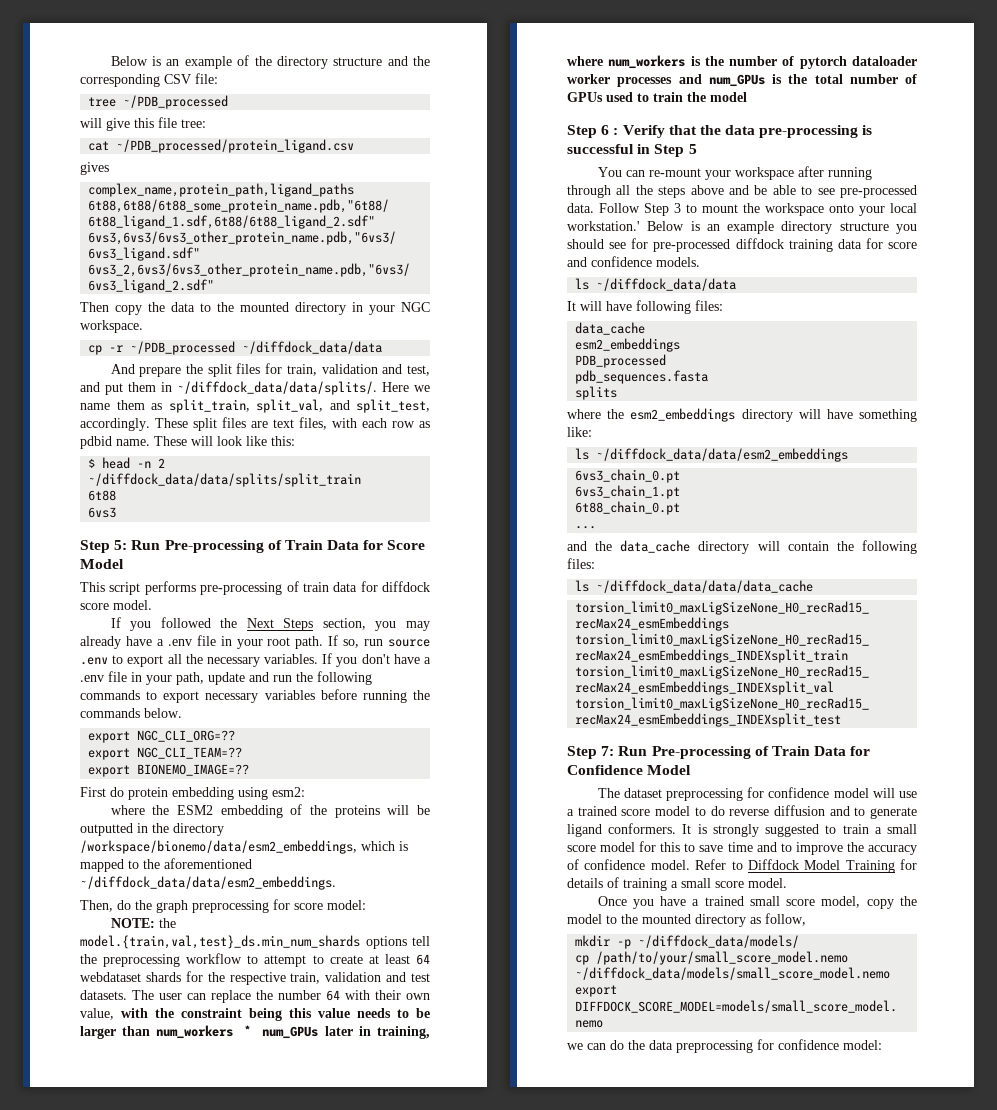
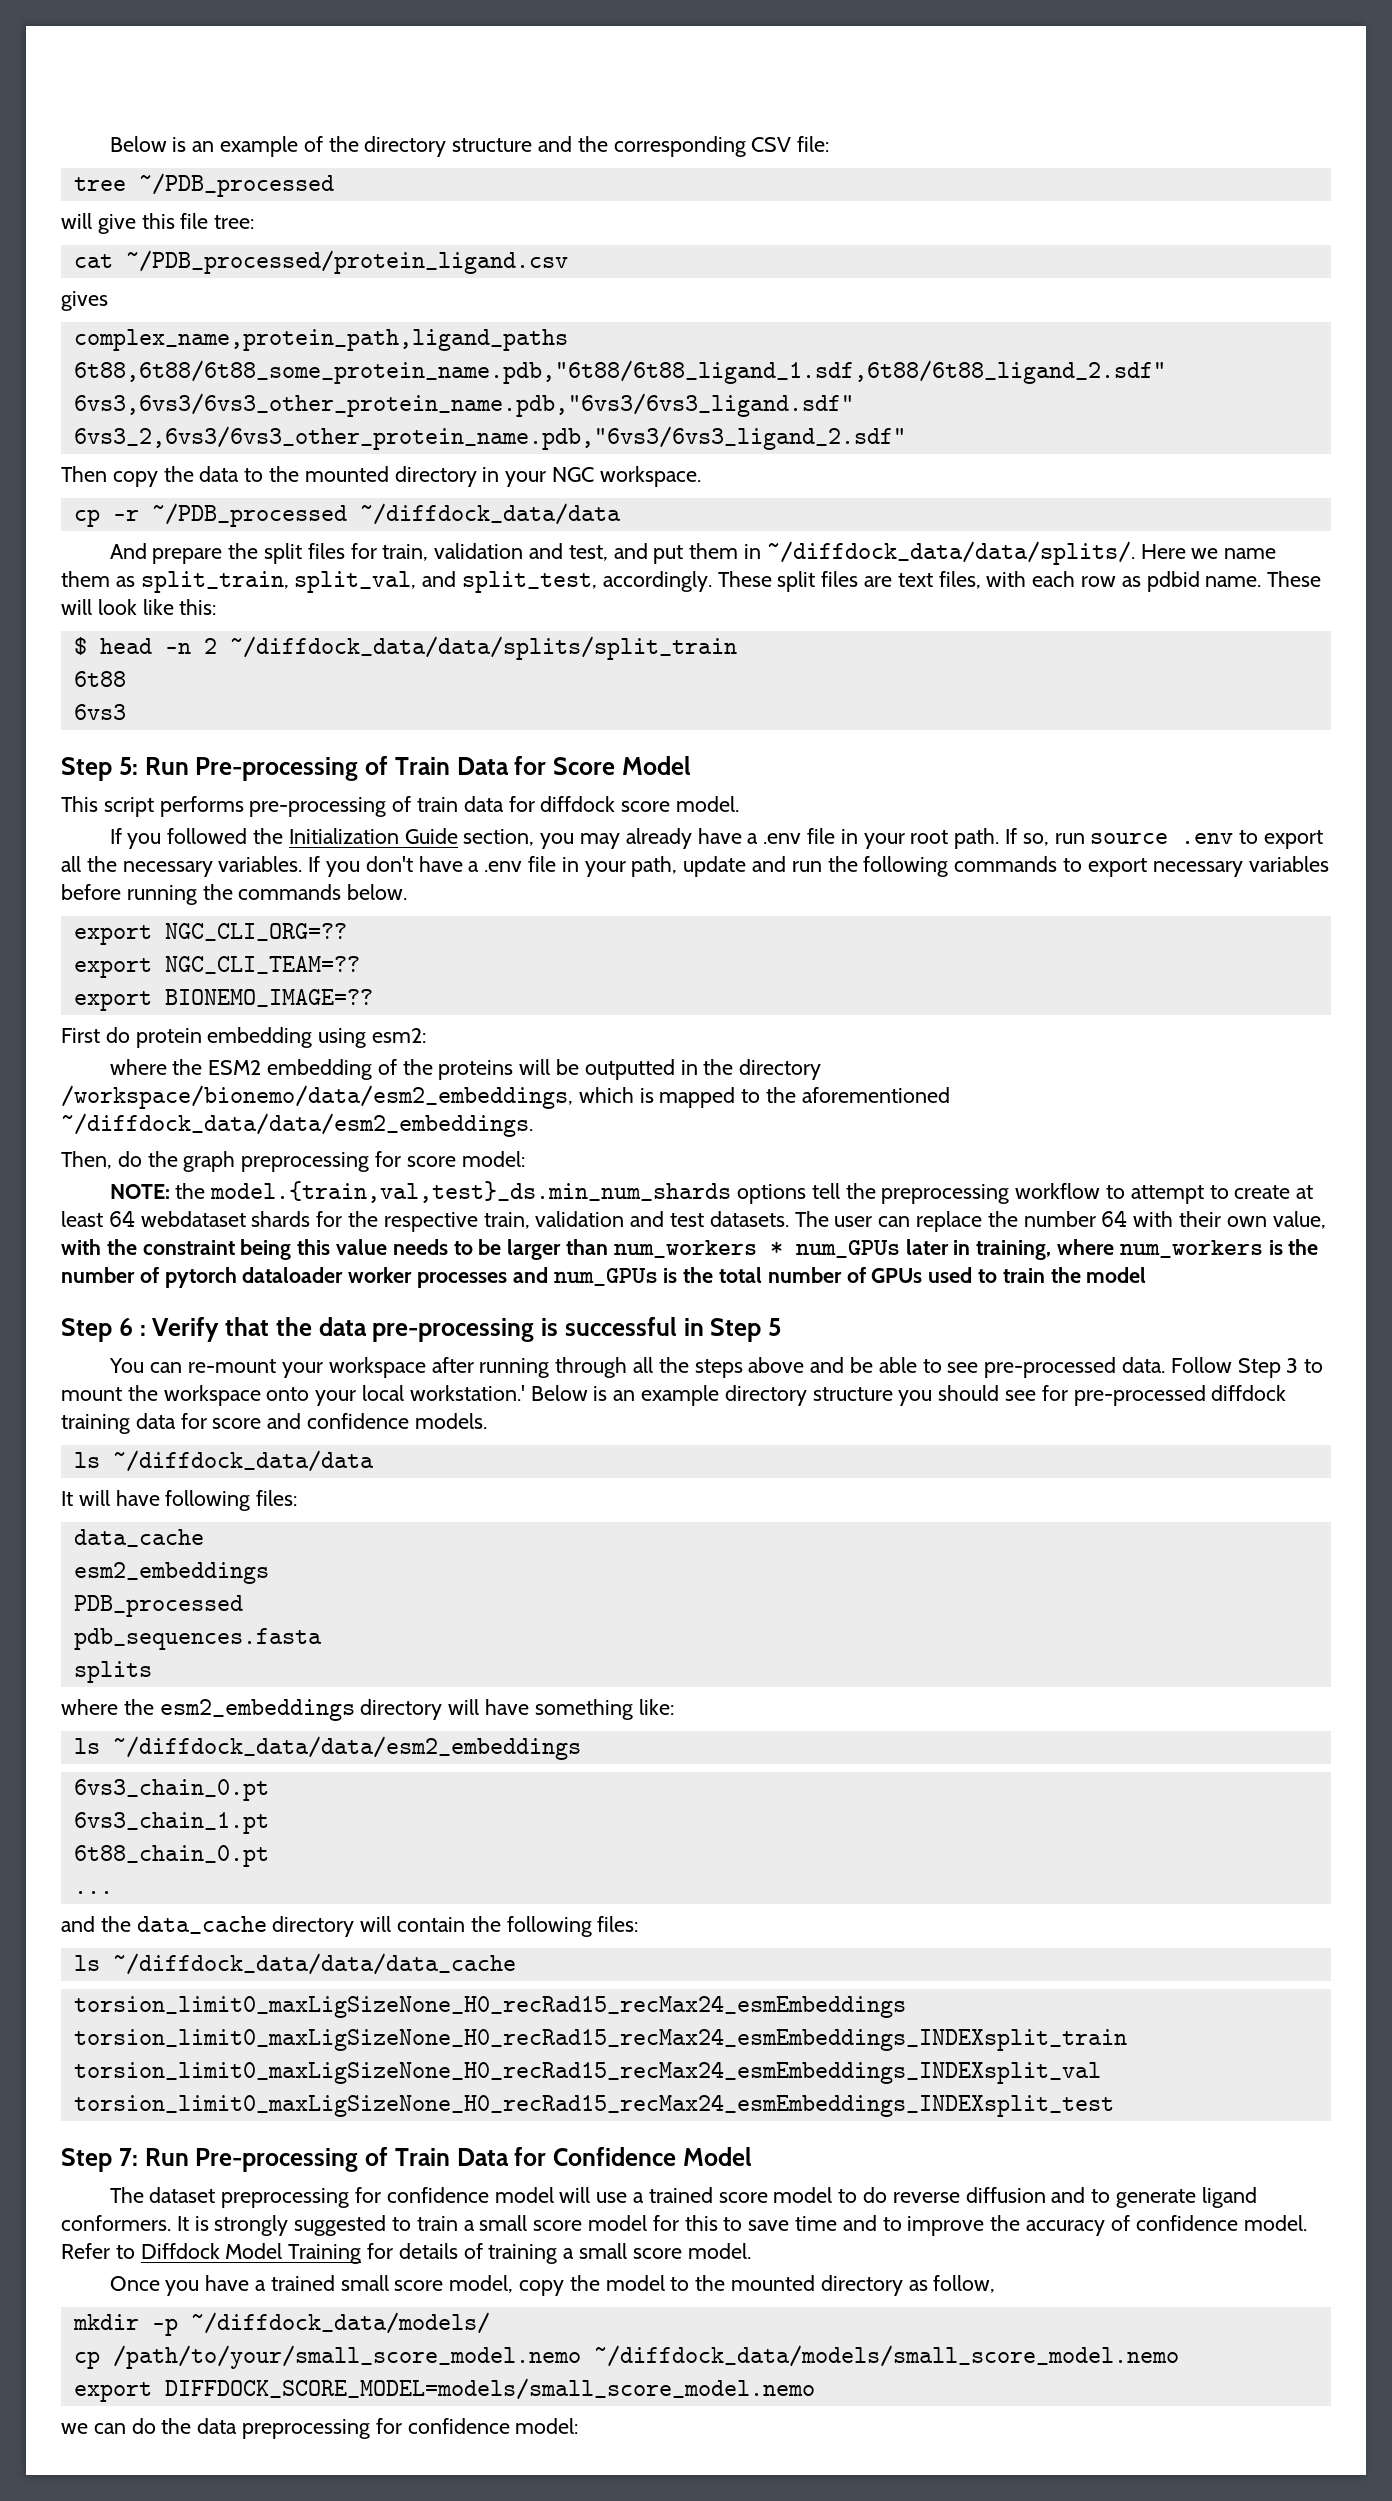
[246,618,314,631] Next Steps -> [288,828,458,844] Initialization Guide

